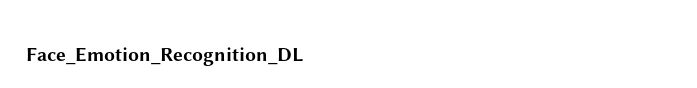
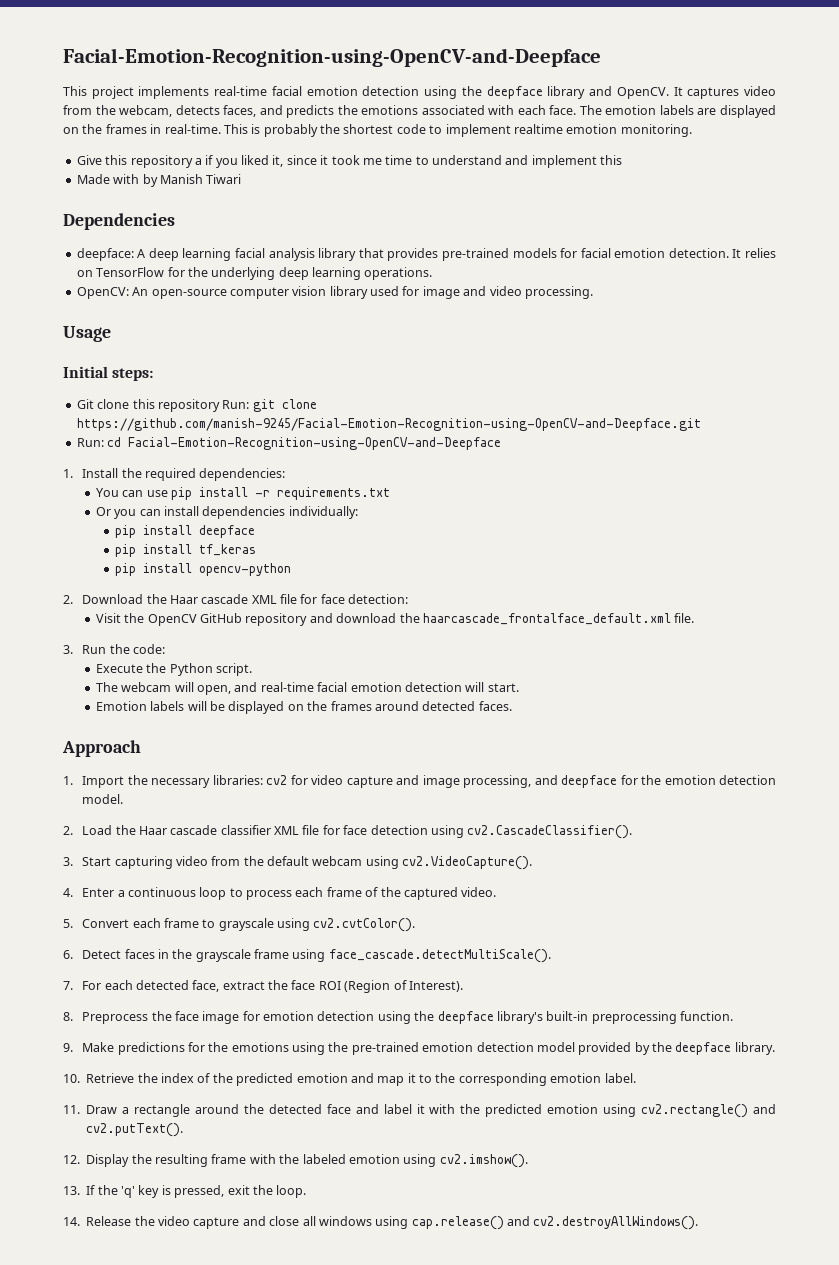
[26,47,303,66] Face_Emotion_Recognition_DL -> [63,48,601,67] [63,86,777,99] [63,105,776,118] [63,124,692,137] [76,155,623,168] [76,174,242,187] [63,213,175,230] [76,248,776,261] [76,267,433,280] [76,286,593,299] [63,326,111,342] [63,366,154,381] [76,399,317,412] [76,418,701,431] [76,437,502,450] [63,468,286,481] [95,487,391,500] [95,506,358,519] [115,525,256,538] [115,544,257,557] [115,563,292,576] [63,594,409,604] [95,613,695,626] [63,644,165,654] [95,663,253,676] [95,682,519,695] [95,701,512,714] [62,740,141,757] [63,775,777,788] [82,794,124,804] [63,825,633,839] [63,856,533,870] [63,887,497,900] [63,918,416,932] [63,949,551,963] [63,980,463,993] [63,1011,734,1024] [63,1042,775,1055] [63,1073,636,1086] [63,1104,776,1118] [86,1123,184,1137] [63,1154,528,1168] [63,1185,307,1198] [63,1216,699,1230] Facial-Emotion-Recognition-using-OpenCV-and-Deepface // This project implements real-time facial emotion detection using the deepface library and OpenCV. It captures video from the webcam, detects faces, and predicts the emotions associated with each face. The emotion labels are displayed on the frames in real-time. This is probably the shortest code to implement realtime emotion monitoring. // Give this repository a if you liked it, since it took me time to understand and implement this // Made with by Manish Tiwari // Dependencies // deepface: A deep learning facial analysis library that provides pre-trained models for facial emotion detection. It relies on TensorFlow for the underlying deep learning operations. // OpenCV: An open-source computer vision library used for image and video processing. // Usage // Initial steps: // Git clone this repository Run: git clone https://github.com/manish-9245/Facial-Emotion-Recognition-using-OpenCV-and-Deepface.git // Run: cd Facial-Emotion-Recognition-using-OpenCV-and-Deepface // 1. Install the required dependencies: // You can use pip install -r requirements.txt // Or you can install dependencies individually: // pip install deepface // pip install tf_keras // pip install opencv-python // 2. Download the Haar cascade XML file for face detection: // Visit the OpenCV GitHub repository and download the haarcascade_frontalface_default.xml file. // 3. Run the code: // Execute the Python script. // The webcam will open, and real-time facial emotion detection will start. // Emotion labels will be displayed on the frames around detected faces. // Approach // 1. Import the necessary libraries: cv2 for video capture and image processing, and deepface for the emotion detection model. // 2. Load the Haar cascade classifier XML file for face detection using cv2.CascadeClassifier(). // 3. Start capturing video from the default webcam using cv2.VideoCapture(). // 4. Enter a continuous loop to process each frame of the captured video. // 5. Convert each frame to grayscale using cv2.cvtColor(). // 6. Detect faces in the grayscale frame using face_cascade.detectMultiScale(). // 7. For each detected face, extract the face ROI (Region of Interest). // 8. Preprocess the face image for emotion detection using the deepface library's built-in preprocessing function. // 9. Make predictions for the emotions using the pre-trained emotion detection model provided by the deepface library. // 10. Retrieve the index of the predicted emotion and map it to the corresponding emotion label. // 11. Draw a rectangle around the detected face and label it with the predicted emotion using cv2.rectangle() and cv2.putText(). // 12. Display the resulting frame with the labeled emotion using cv2.imshow(). // 13. If the 'q' key is pressed, exit the loop. // 14. Release the video capture and close all windows using cap.release() and cv2.destroyAllWindows().

